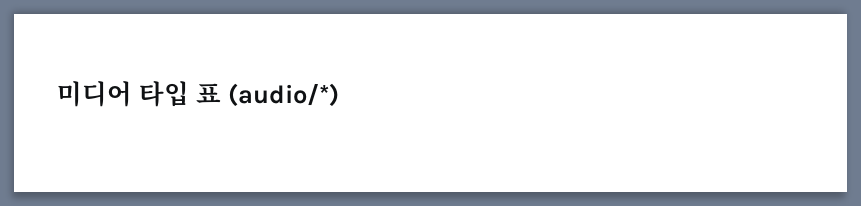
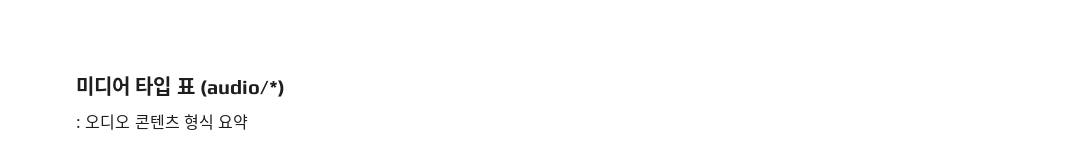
(339, 95) none -> [76,114,249,130] // : 오디오 콘텐츠 형식 요약

